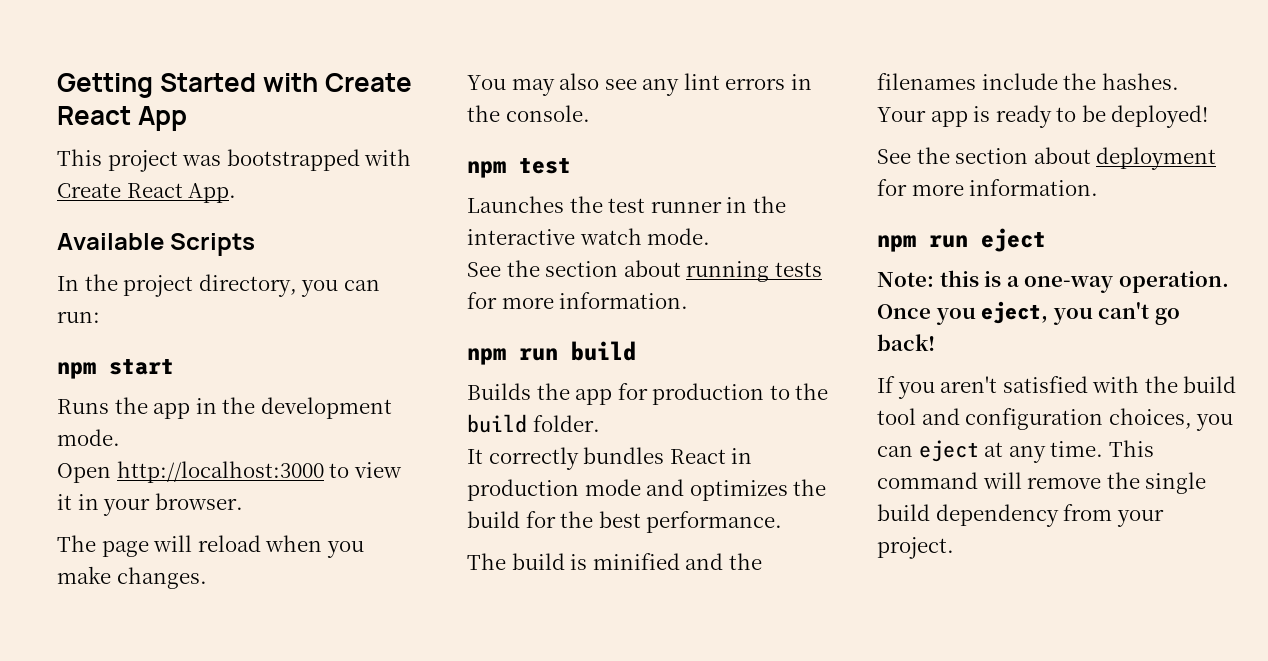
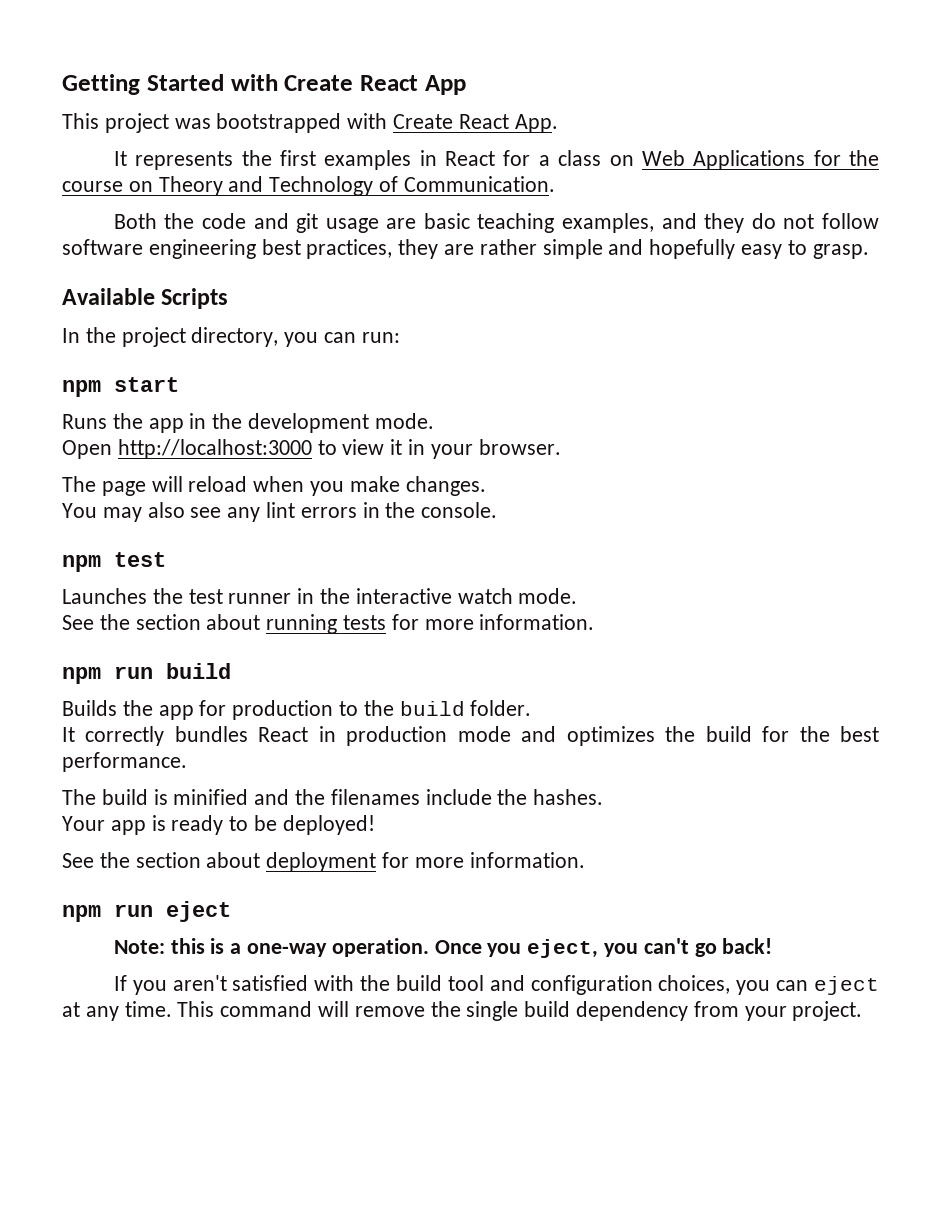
(237, 193) none -> [113,150,879,170] [62,176,555,196] [113,213,880,233] [62,239,869,259] // It represents the first examples in React for a class on Web Applications for the course on Theory and Technology of Communication. // Both the code and git usage are basic teaching examples, and they do not follow software engineering best practices, they are rather simple and hopefully easy to grasp.

